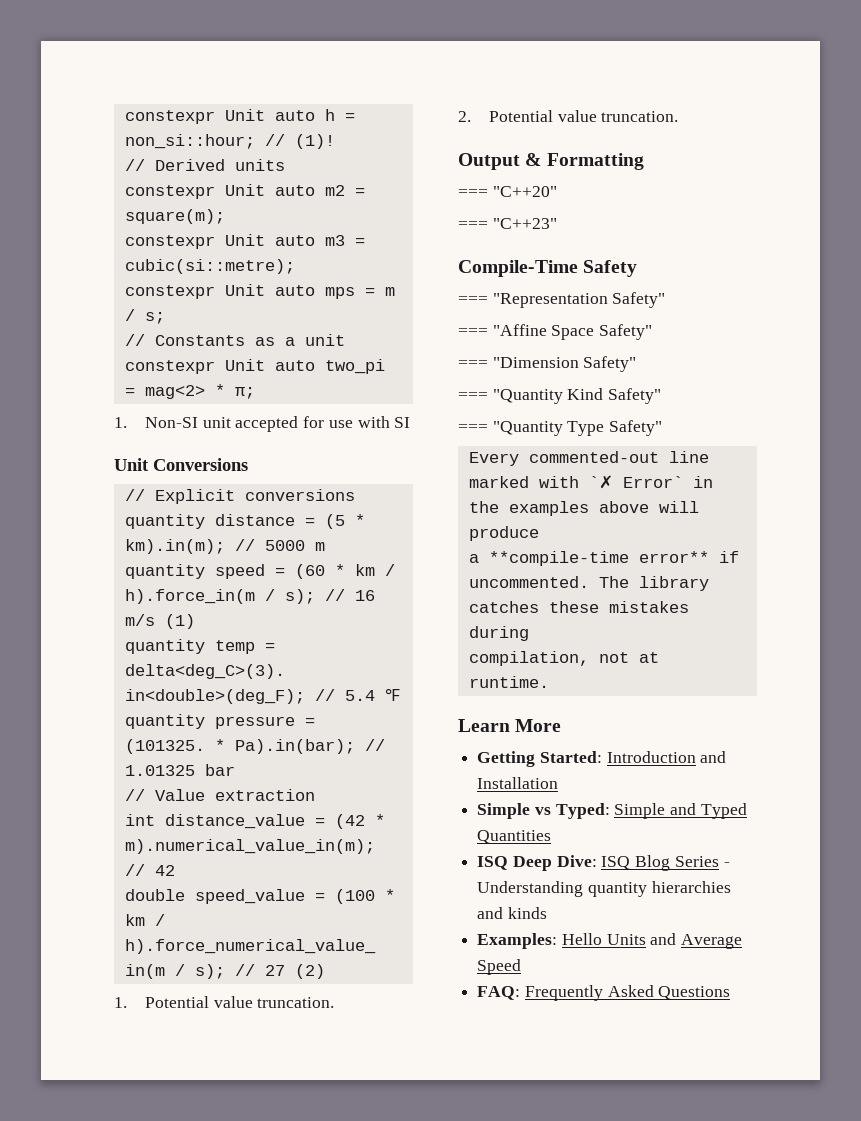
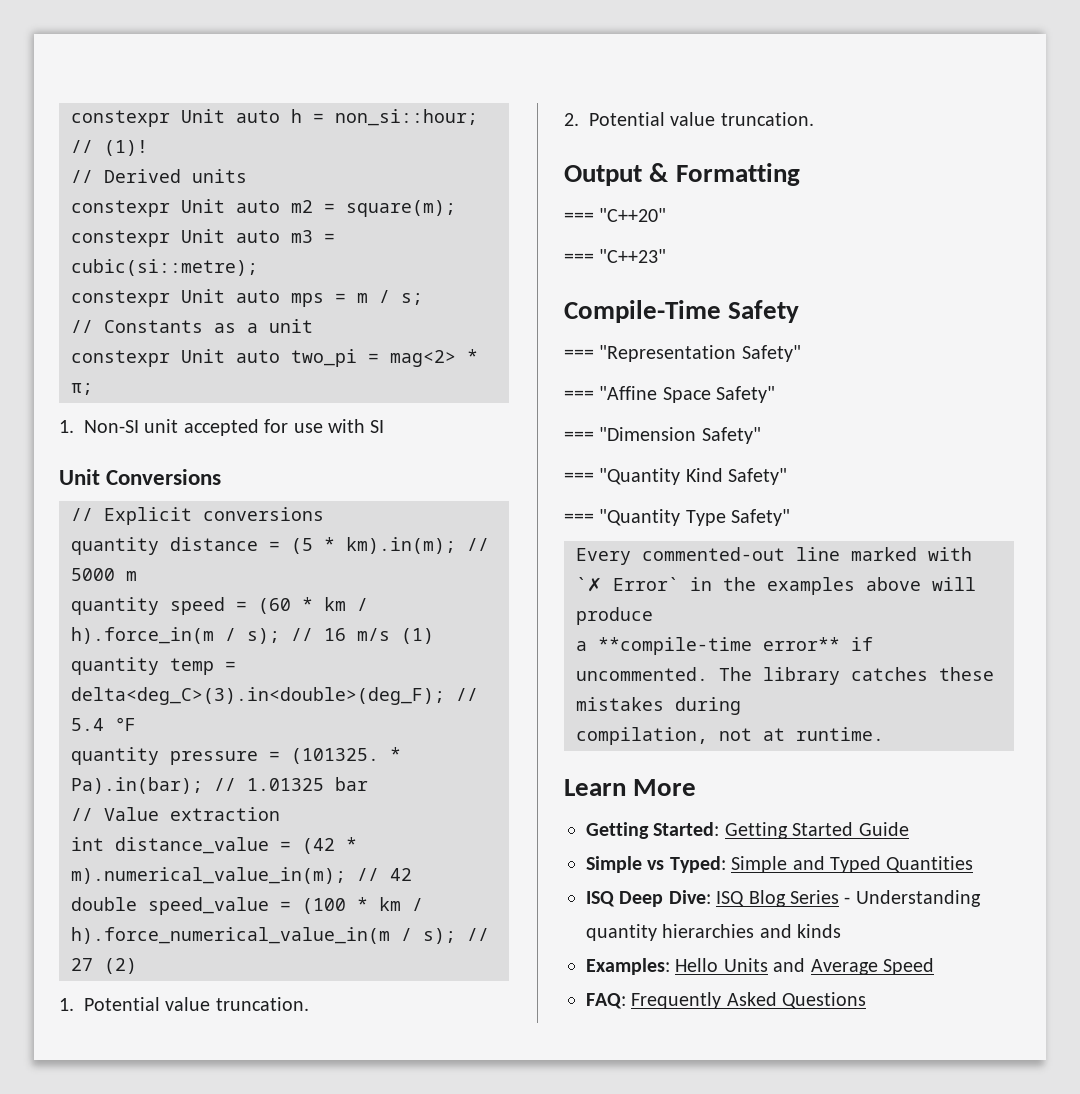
[606,751,727,763] [477,777,559,789] Introduction and Installation -> [724,822,909,839] Getting Started Guide

